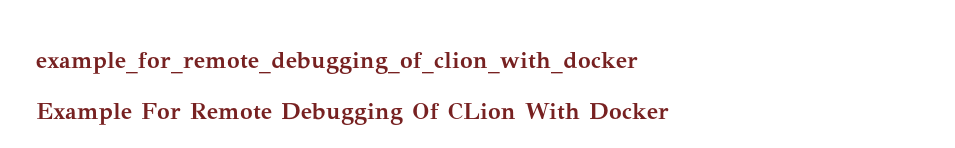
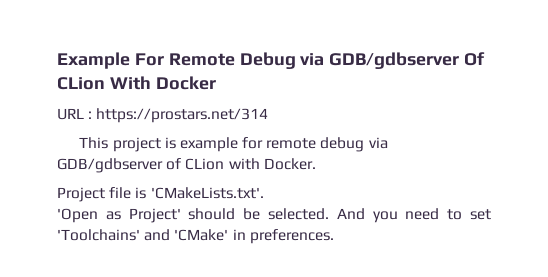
[36,52,638,74] example_for_remote_debugging_of_clion_with_docker // -> (57, 60) none
[281,103,403,125] Debugging -> [239,52,460,69] Debug via GDB/gdbserver
(669, 111) none -> [57,108,269,123] [79,137,388,152] [57,158,316,173] [57,187,264,202] [57,208,492,223] [57,229,334,244] // URL : https://prostars.net/314 // This project is example for remote debug via GDB/gdbserver of CLion with Docker. // Project file is 'CMakeLists.txt'. // 'Open as Project' should be selected. And you need to set 'Toolchains' and 'CMake' in preferences.

